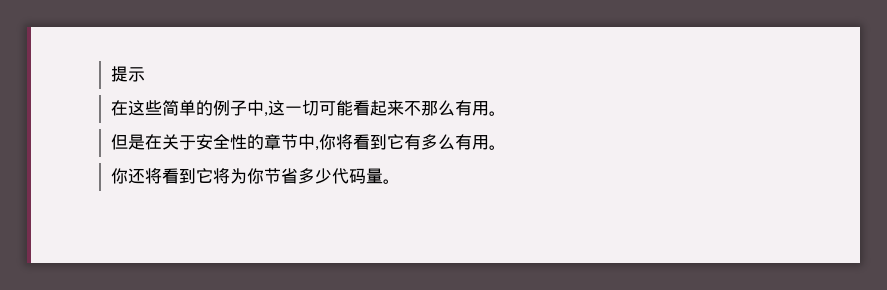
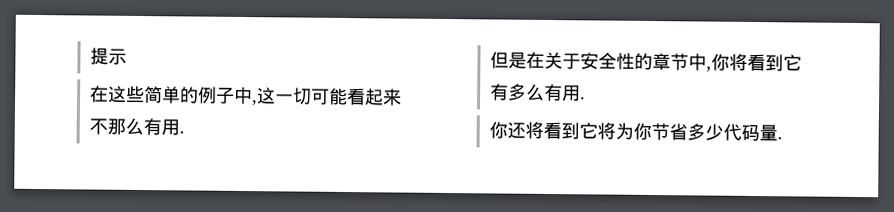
[488,111,506,116] 。 -> [178,130,185,134] .
[488,145,506,150] 。 -> [579,96,586,100] .
[382,179,400,184] 。 -> [776,136,783,140] .

